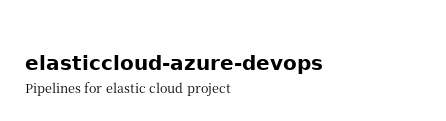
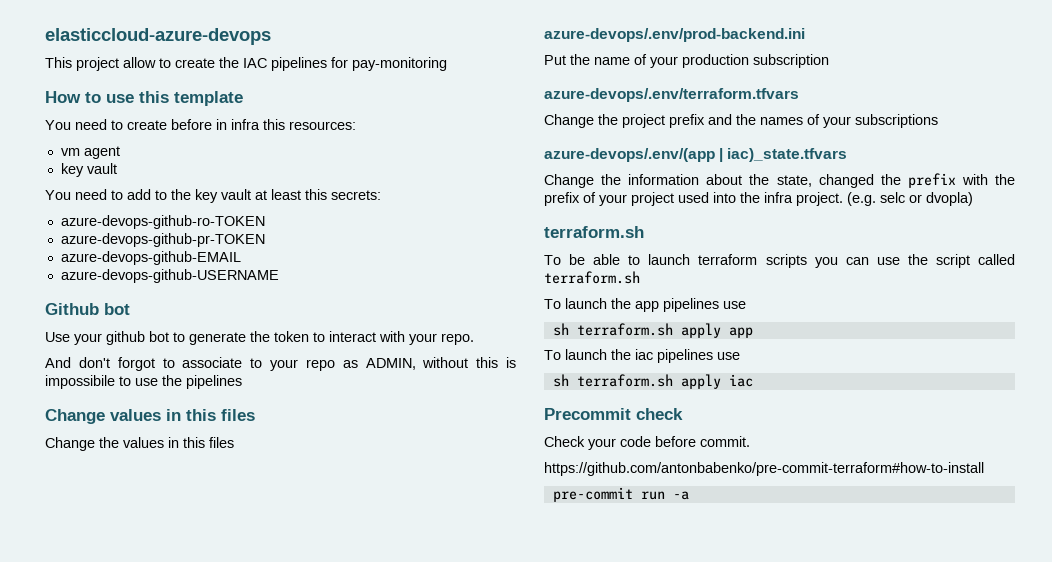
[25,82,231,97] Pipelines for elastic cloud project -> [45,57,447,71] [45,91,243,106] [45,119,356,130] [60,146,120,159] [60,163,117,177] [45,189,381,203] [60,215,265,229] [60,233,265,247] [60,251,241,265] [60,269,279,283] [45,303,130,315] [45,331,474,345] [45,357,516,371] [45,375,242,389] [45,409,255,424] [45,437,234,451] [544,28,805,42] [544,54,829,68] [544,88,799,102] [544,114,938,128] [544,148,848,162] [544,173,1016,188] [544,192,973,206] [544,226,644,238] [544,254,1015,268] [544,271,640,284] [544,298,746,312] [552,323,753,338] [544,349,740,363] [552,374,753,389] [544,408,683,420] [544,436,750,450] [544,462,984,476] [552,487,689,502] This project allow to create the IAC pipelines for pay-monitoring // How to use this template // You need to create before in infra this resources: // vm agent // key vault // You need to add to the key vault at least this secrets: // azure-devops-github-ro-TOKEN // azure-devops-github-pr-TOKEN // azure-devops-github-EMAIL // azure-devops-github-USERNAME // Github bot // Use your github bot to generate the token to interact with your repo. // And don't forgot to associate to your repo as ADMIN, without this is impossibile to use the pipelines // Change values in this files // Change the values in this files // azure-devops/.env/prod-backend.ini // Put the name of your production subscription // azure-devops/.env/terraform.tfvars // Change the project prefix and the names of your subscriptions // azure-devops/.env/(app | iac)_state.tfvars // Change the information about the state, changed the prefix with the prefix of your project used into the infra project. (e.g. selc or dvopla) // terraform.sh // To be able to launch terraform scripts you can use the script called terraform.sh // To launch the app pipelines use // sh terraform.sh apply app // To launch the iac pipelines use // sh terraform.sh apply iac // Precommit check // Check your code before commit. // https://github.com/antonbabenko/pre-commit-terraform#how-to-install // pre-commit run -a

